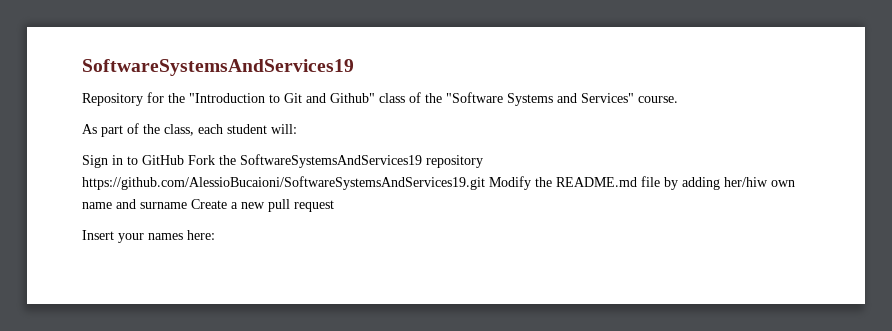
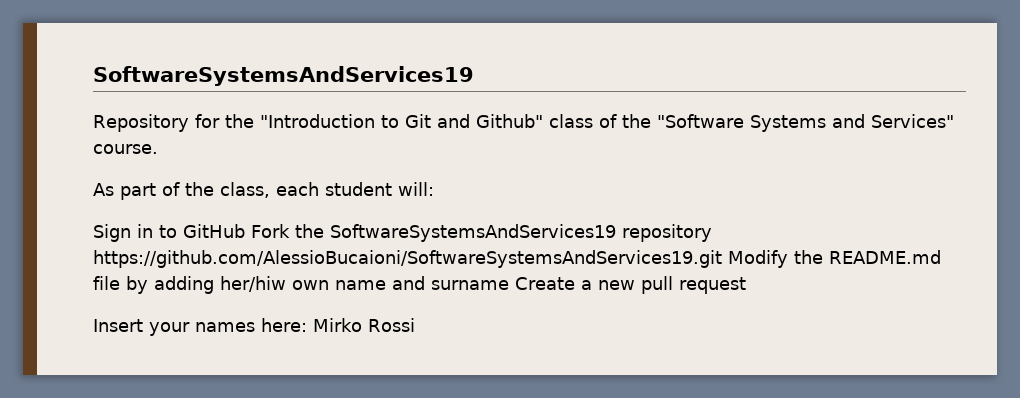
(215, 235) none -> [313,318,415,332] Mirko Rossi

